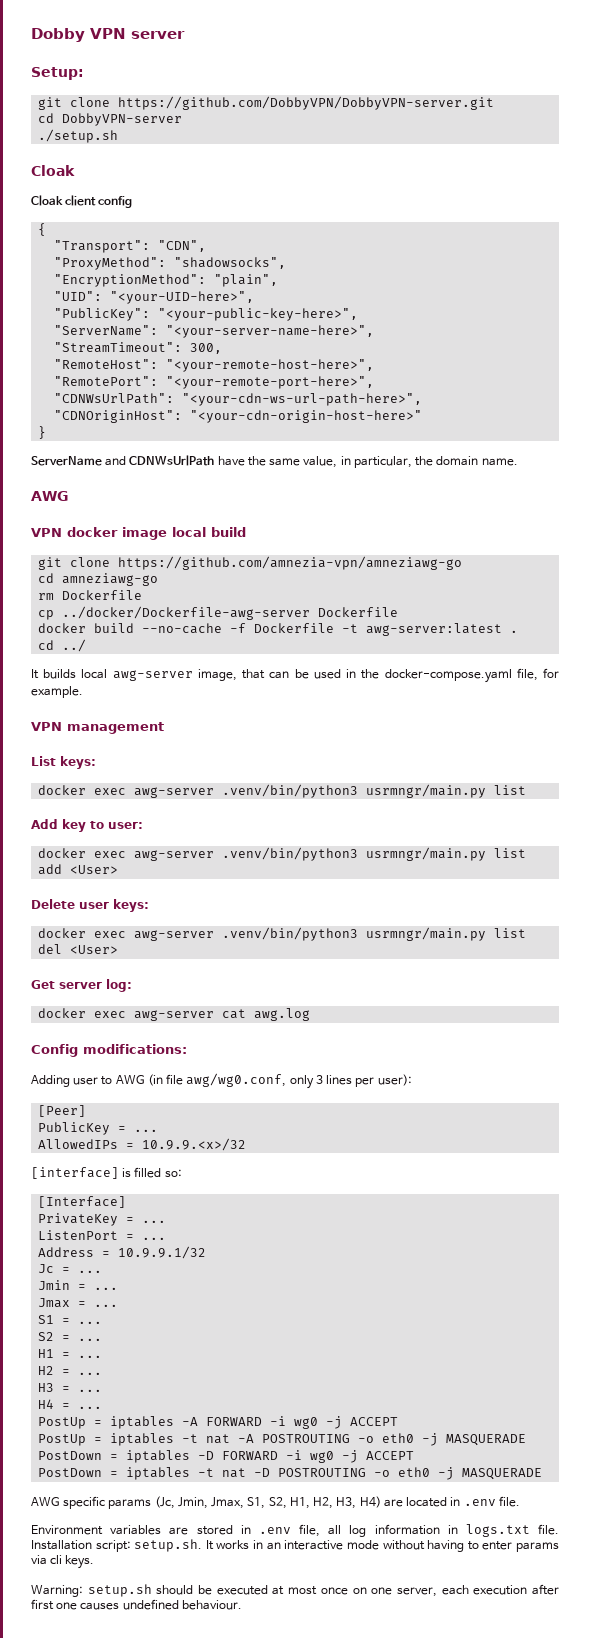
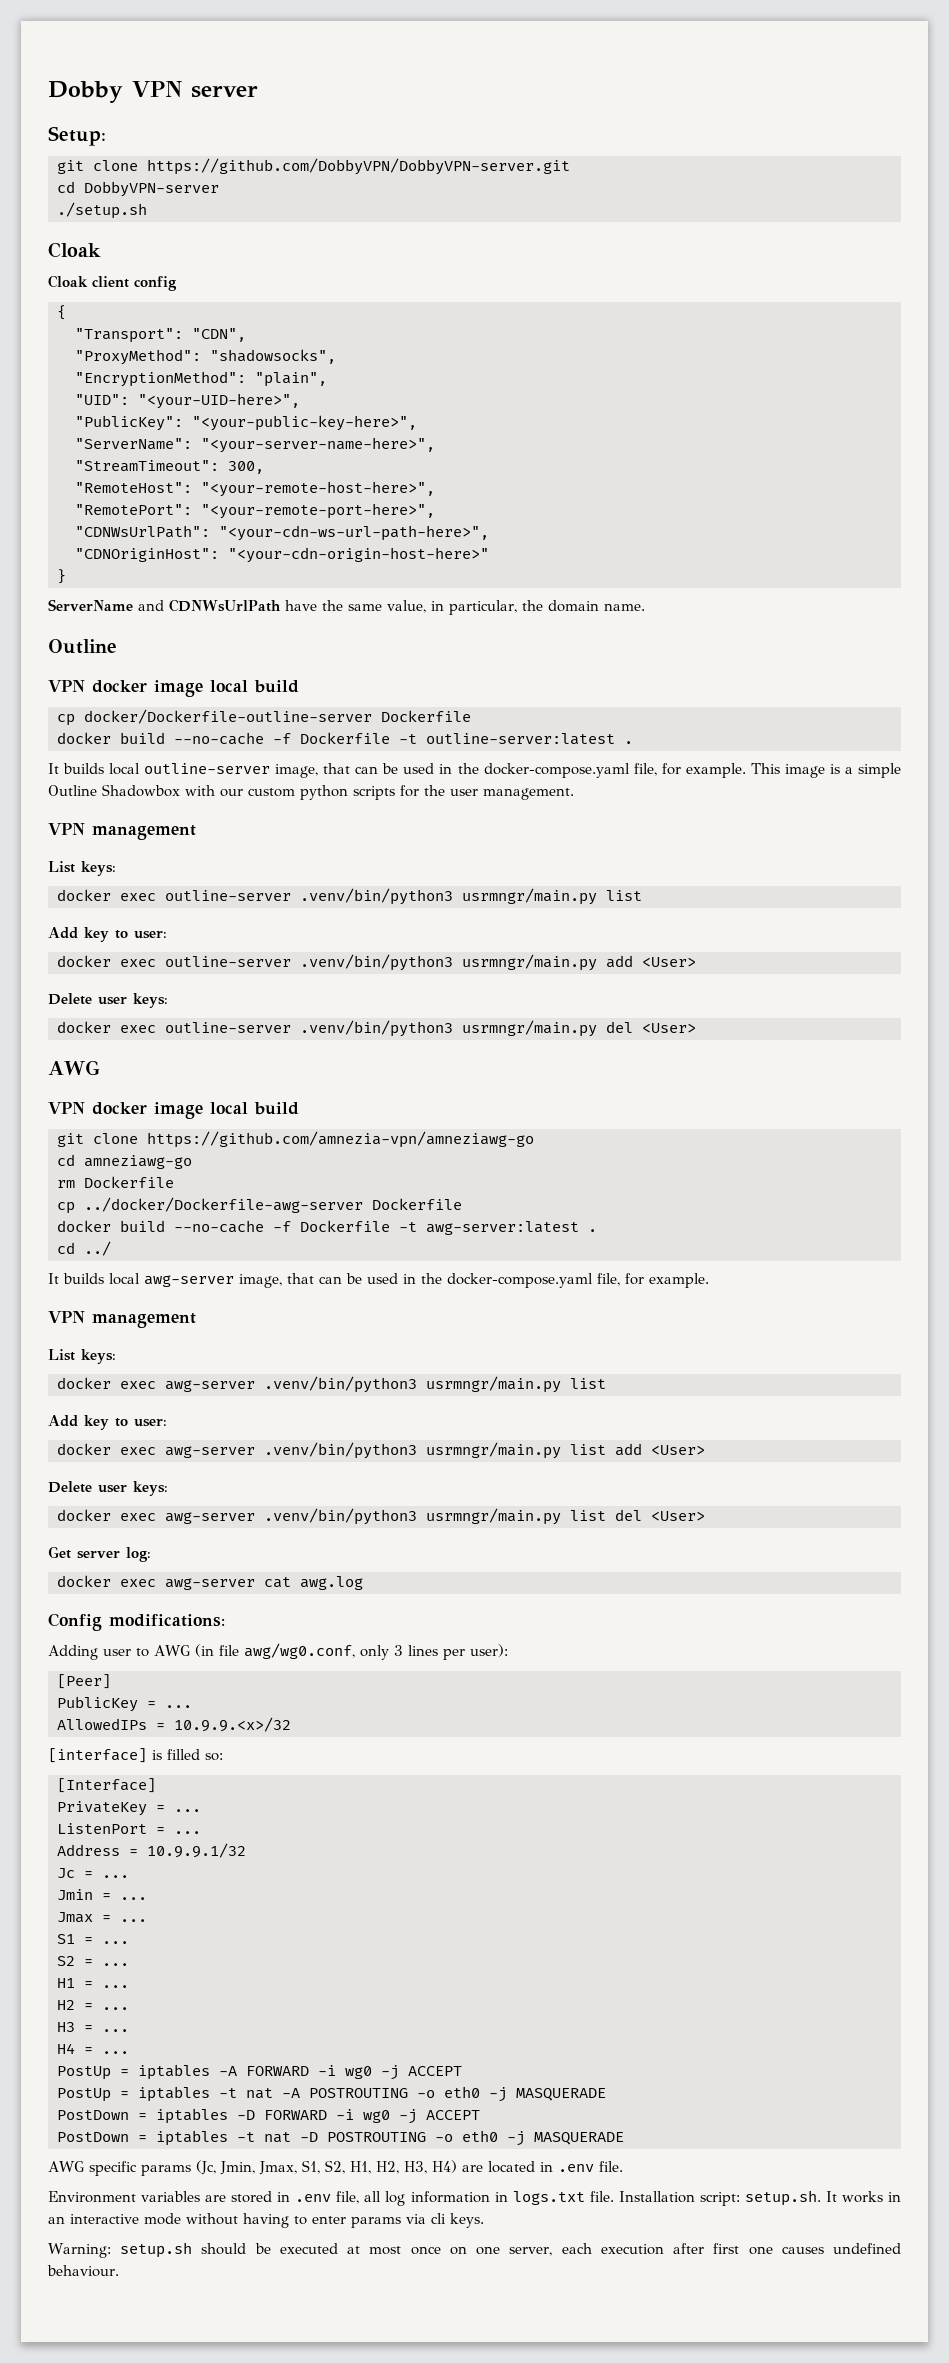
(518, 462) none -> [48,639,117,654] [48,680,299,697] [57,709,471,726] [57,732,633,745] [48,763,901,778] [48,784,574,800] [48,823,196,840] [48,861,116,876] [57,888,642,905] [48,927,167,942] [57,954,696,971] [48,993,168,1008] [57,1020,696,1037] // Outline // VPN docker image local build // cp docker/Dockerfile-outline-server Dockerfile // docker build --no-cache -f Dockerfile -t outline-server:latest . // It builds local outline-server image, that can be used in the docker-compose.yaml file, for example. This image is a simple Outline Shadowbox with our custom python scripts for the user management. // VPN management // List keys: // docker exec outline-server .venv/bin/python3 usrmngr/main.py list // Add key to user: // docker exec outline-server .venv/bin/python3 usrmngr/main.py add <User> // Delete user keys: // docker exec outline-server .venv/bin/python3 usrmngr/main.py del <User>

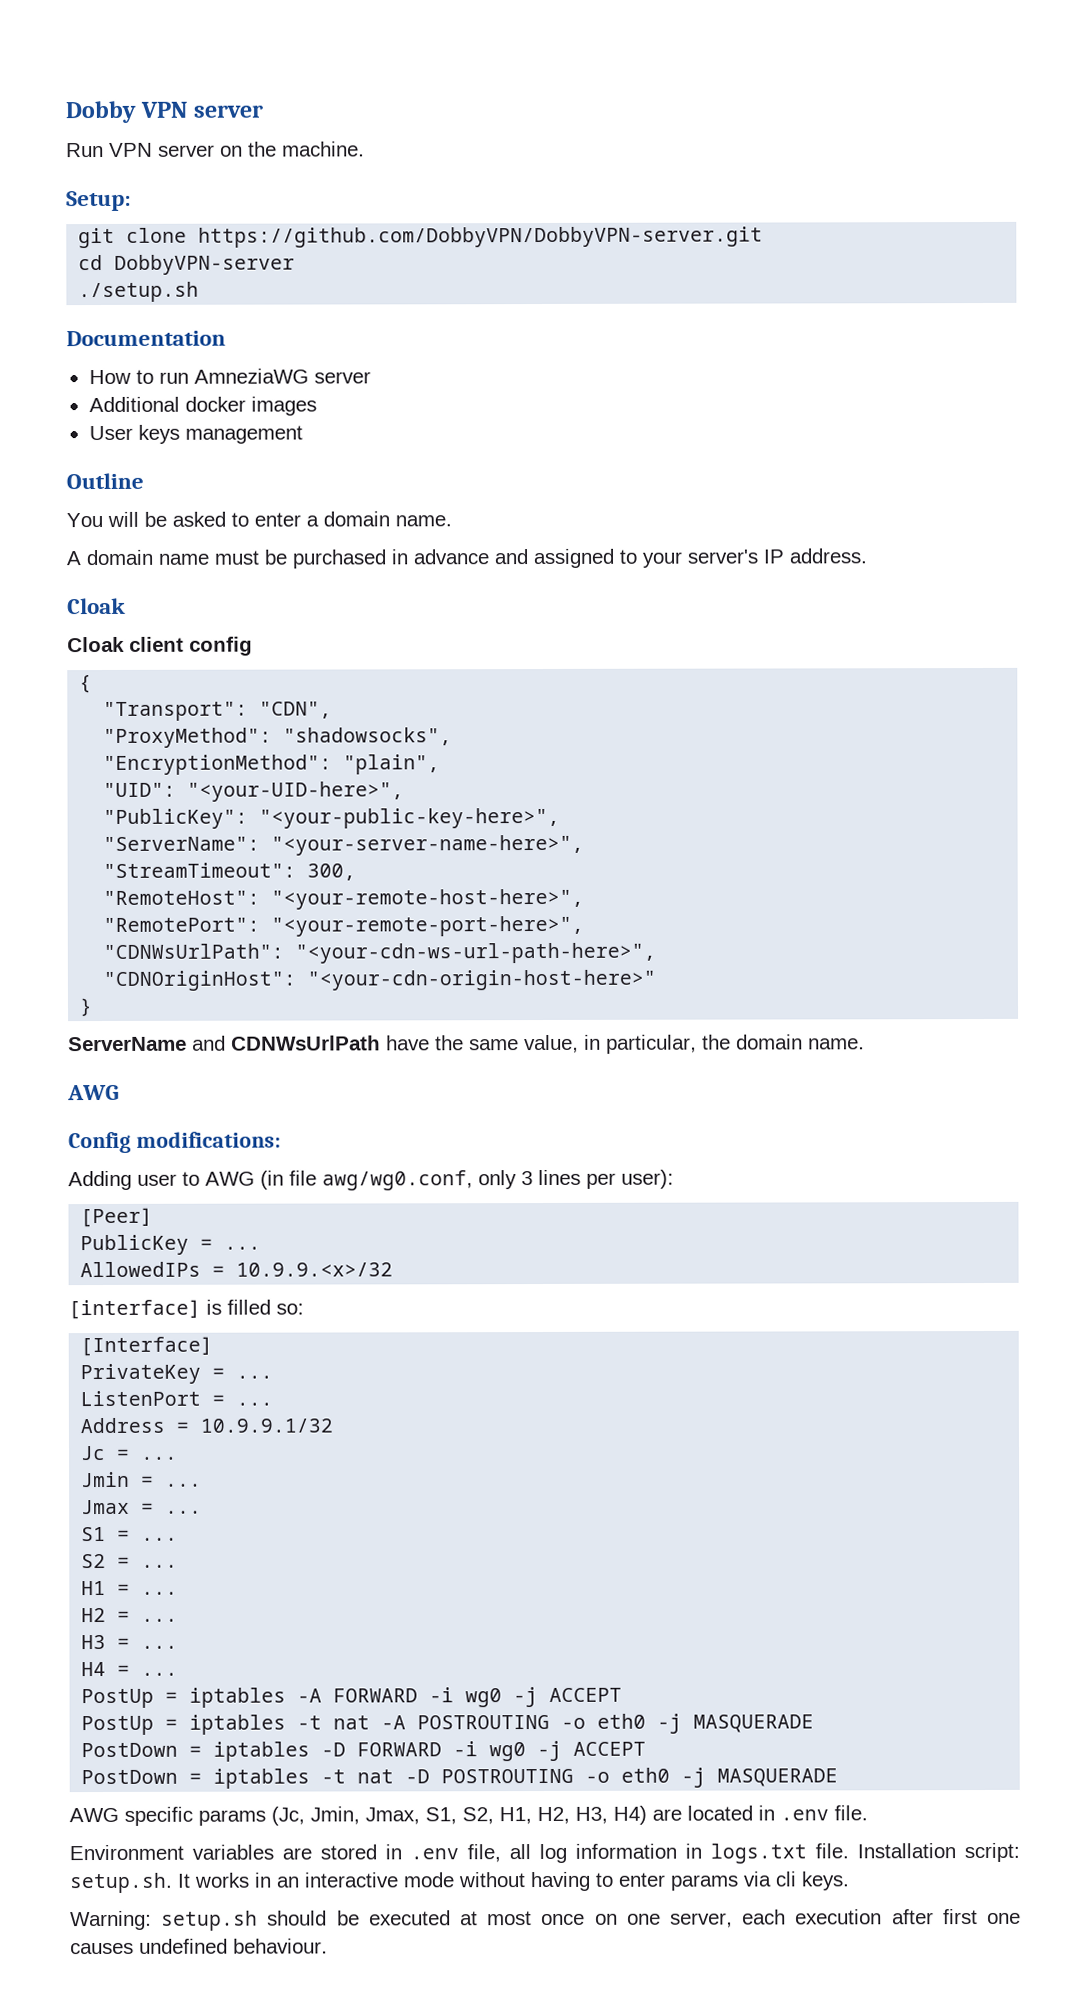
(258, 91) none -> [66,141,365,158] // Run VPN server on the machine.
(147, 210) none -> [66,330,226,347] [88,368,371,385] [88,396,317,416] [88,424,303,444] [66,472,144,490] [66,511,452,528] [66,548,867,569] // Documentation // How to run AmneziaWG server // Additional docker images // User keys management // Outline // You will be asked to enter a domain name. // A domain name must be purchased in advance and assigned to your server's IP address.
[48,639,117,654] [48,680,299,697] [57,709,471,726] [57,732,633,745] [48,763,901,778] [48,784,574,800] [48,823,196,840] [48,861,116,876] [57,888,642,905] [48,927,167,942] [57,954,696,971] [48,993,168,1008] [57,1020,696,1037] [48,1060,100,1075] [48,1102,299,1119] [57,1131,534,1148] [57,1154,192,1169] [57,1176,174,1188] [57,1197,462,1214] [57,1220,597,1235] [57,1241,111,1256] [48,1273,709,1288] [48,1311,196,1328] [48,1349,116,1364] [57,1376,606,1393] [48,1415,167,1430] [57,1442,705,1459] [48,1481,168,1496] [57,1508,705,1525] [48,1546,151,1562] [57,1575,363,1590] Outline // VPN docker image local build // cp docker/Dockerfile-outline-server Dockerfile // docker build --no-cache -f Dockerfile -t outline-server:latest . // It builds local outline-server image, that can be used in the docker-compose.yaml file, for example. This image is a simple Outline Shadowbox with our custom python scripts for the user management. // VPN management // List keys: // docker exec outline-server .venv/bin/python3 usrmngr/main.py list // Add key to user: // docker exec outline-server .venv/bin/python3 usrmngr/main.py add <User> // Delete user keys: // docker exec outline-server .venv/bin/python3 usrmngr/main.py del <User> // AWG // VPN docker image local build // git clone https://github.com/amnezia-vpn/amneziawg-go // cd amneziawg-go // rm Dockerfile // cp ../docker/Dockerfile-awg-server Dockerfile // docker build --no-cache -f Dockerfile -t awg-server:latest . // cd ../ // It builds local awg-server image, that can be used in the docker-compose.yaml file, for example. // VPN management // List keys: // docker exec awg-server .venv/bin/python3 usrmngr/main.py list // Add key to user: // docker exec awg-server .venv/bin/python3 usrmngr/main.py list add <User> // Delete user keys: // docker exec awg-server .venv/bin/python3 usrmngr/main.py list del <User> // Get server log: // docker exec awg-server cat awg.log -> [67,1084,119,1101] AWG

